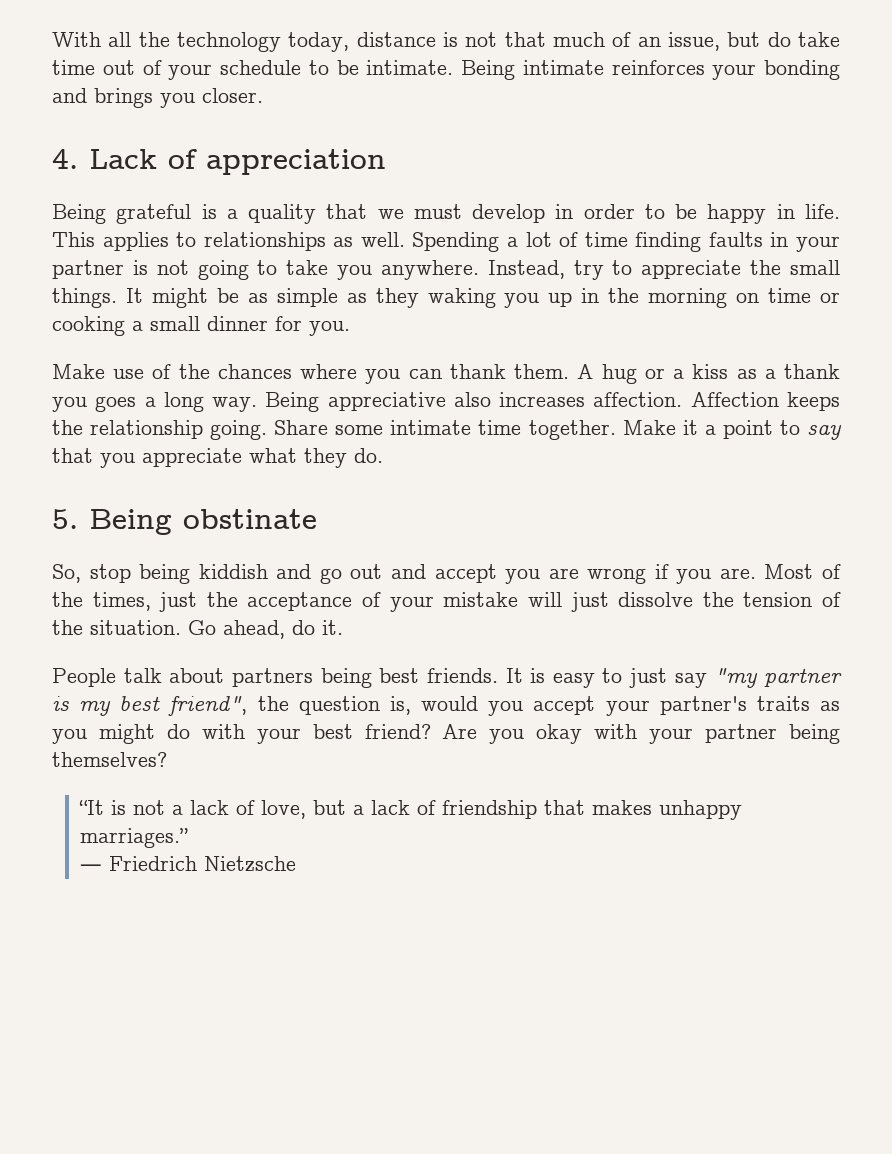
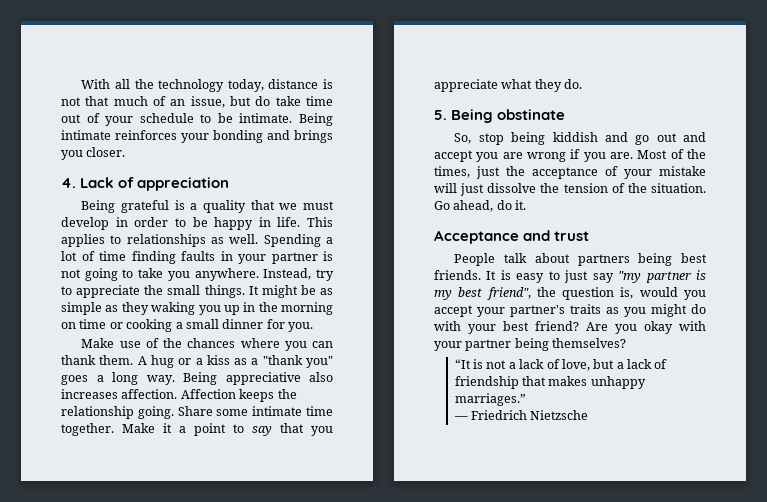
[784,364,841,379] [52,397,87,412] thank you -> [262,355,334,368] "thank you"
(343, 627) none -> [434,230,590,244] // Acceptance and trust

